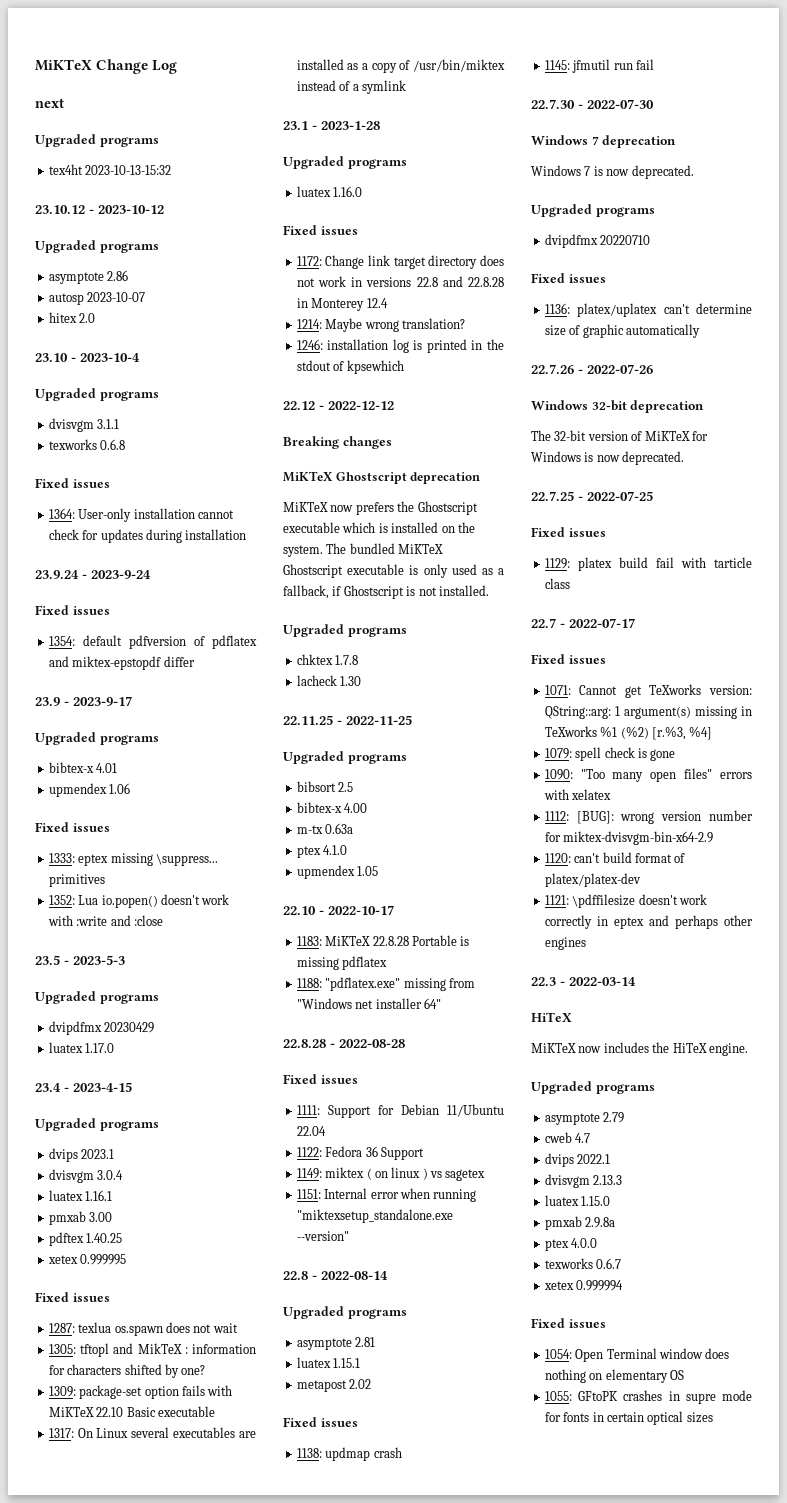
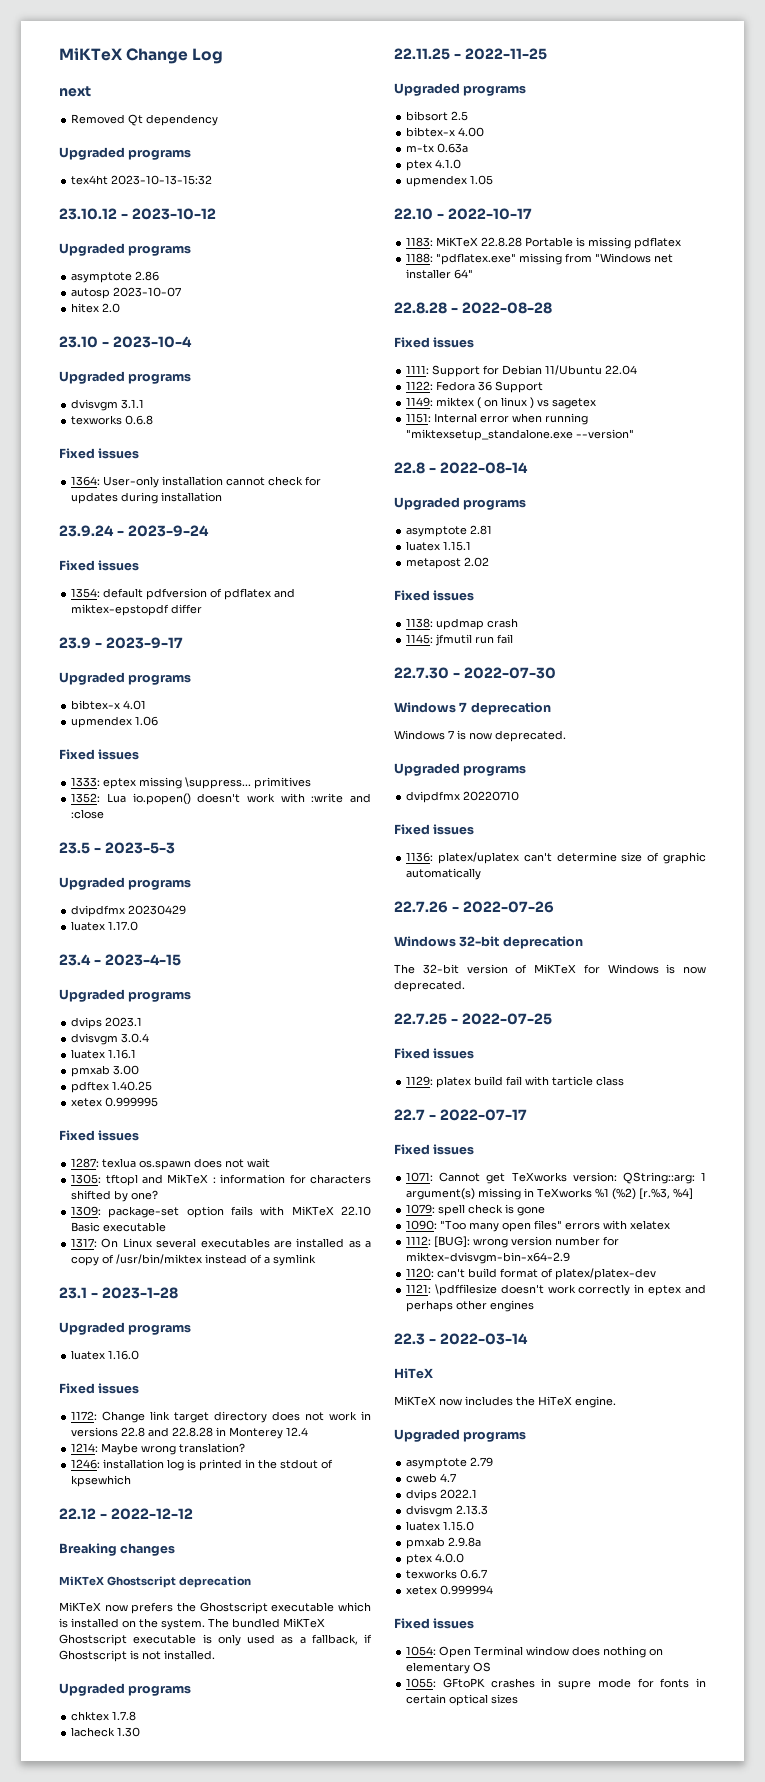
(64, 103) none -> [71,114,219,126] // Removed Qt dependency

